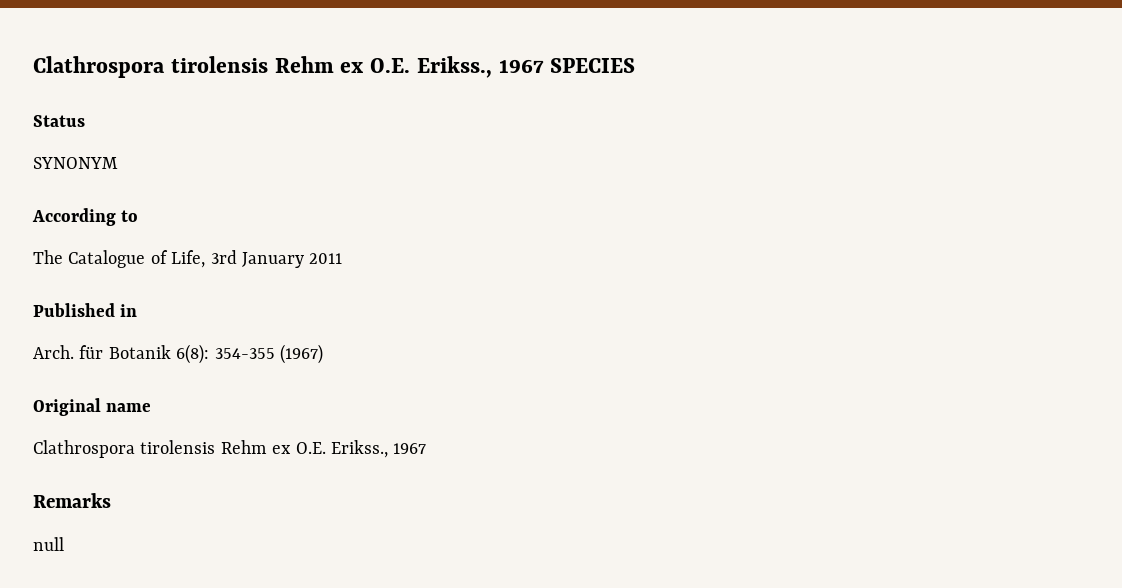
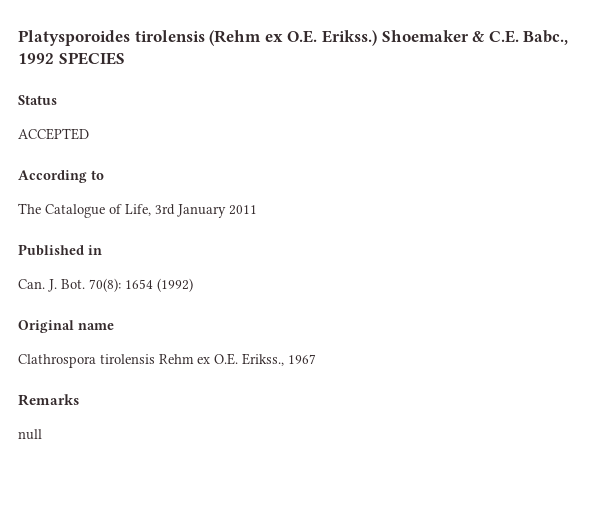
[33,56,544,78] Clathrospora tirolensis Rehm ex O.E. Erikss., 1967 -> [18,30,569,46] [18,53,54,64] Platysporoides tirolensis (Rehm ex O.E. Erikss.) Shoemaker & C.E. Babc., 1992
[33,157,118,169] SYNONYM -> [18,128,89,140] ACCEPTED
[33,344,323,364] Arch. für Botanik 6(8): 354-355 (1967) -> [18,278,193,292] Can. J. Bot. 70(8): 1654 (1992)

